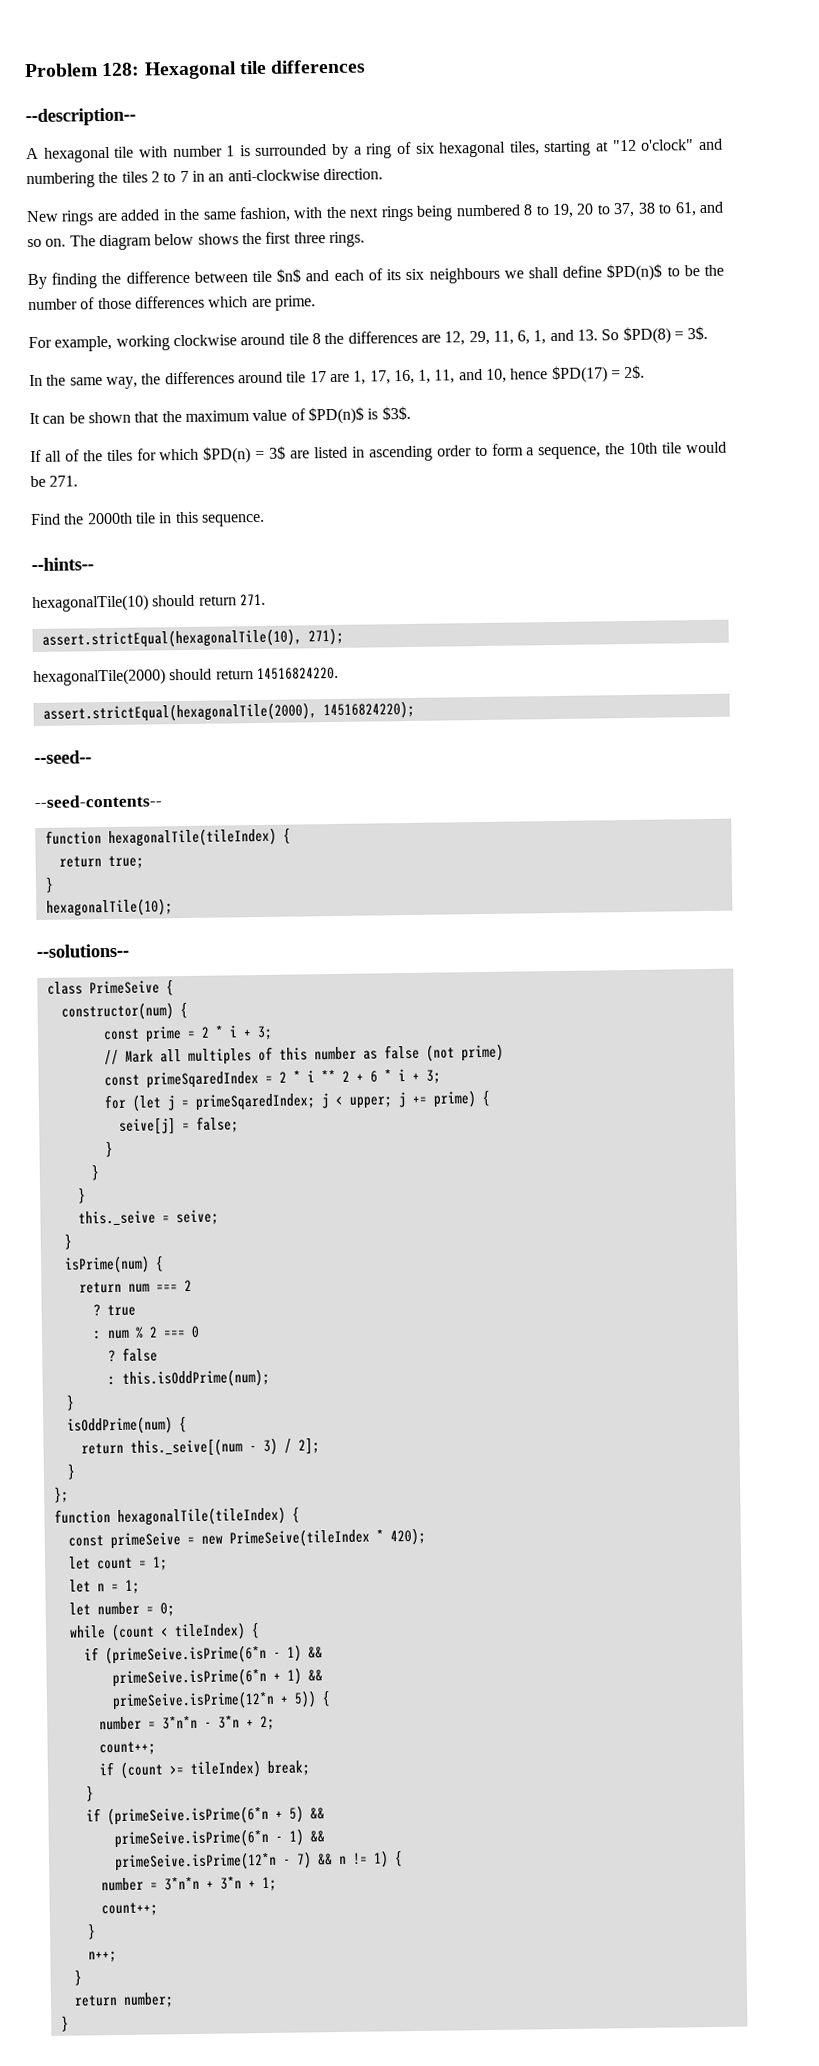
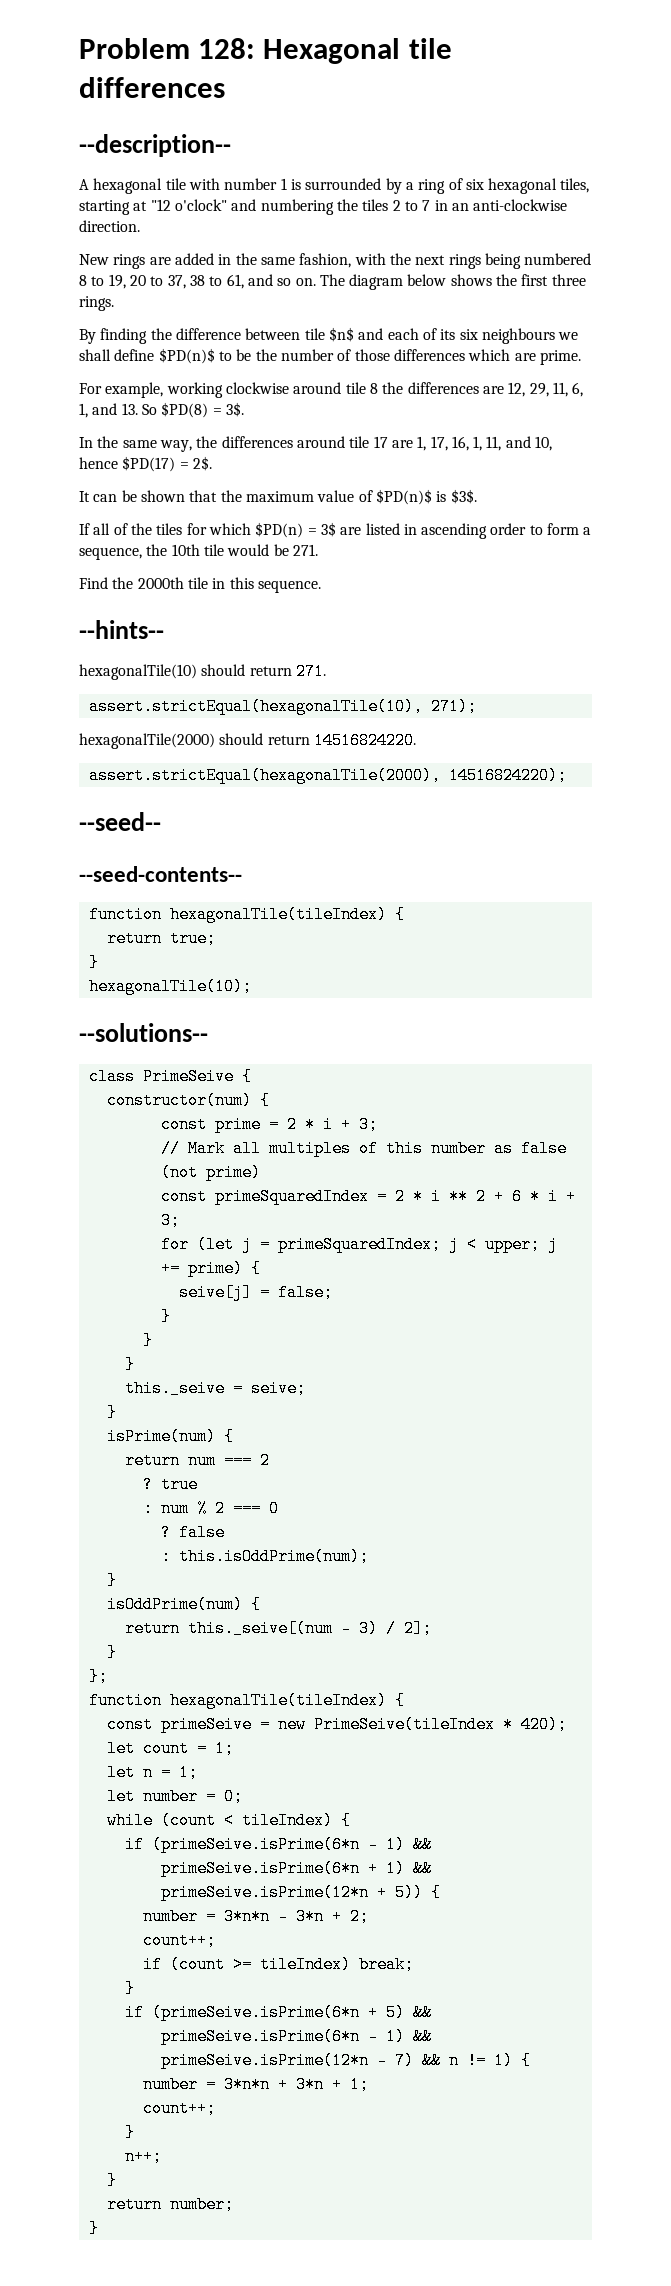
[145,1071,259,1089] primeSqaredIndex -> [214,1188,369,1205] primeSquaredIndex
[194,1093,316,1111] primeSqaredIndex; -> [277,1236,441,1253] primeSquaredIndex;

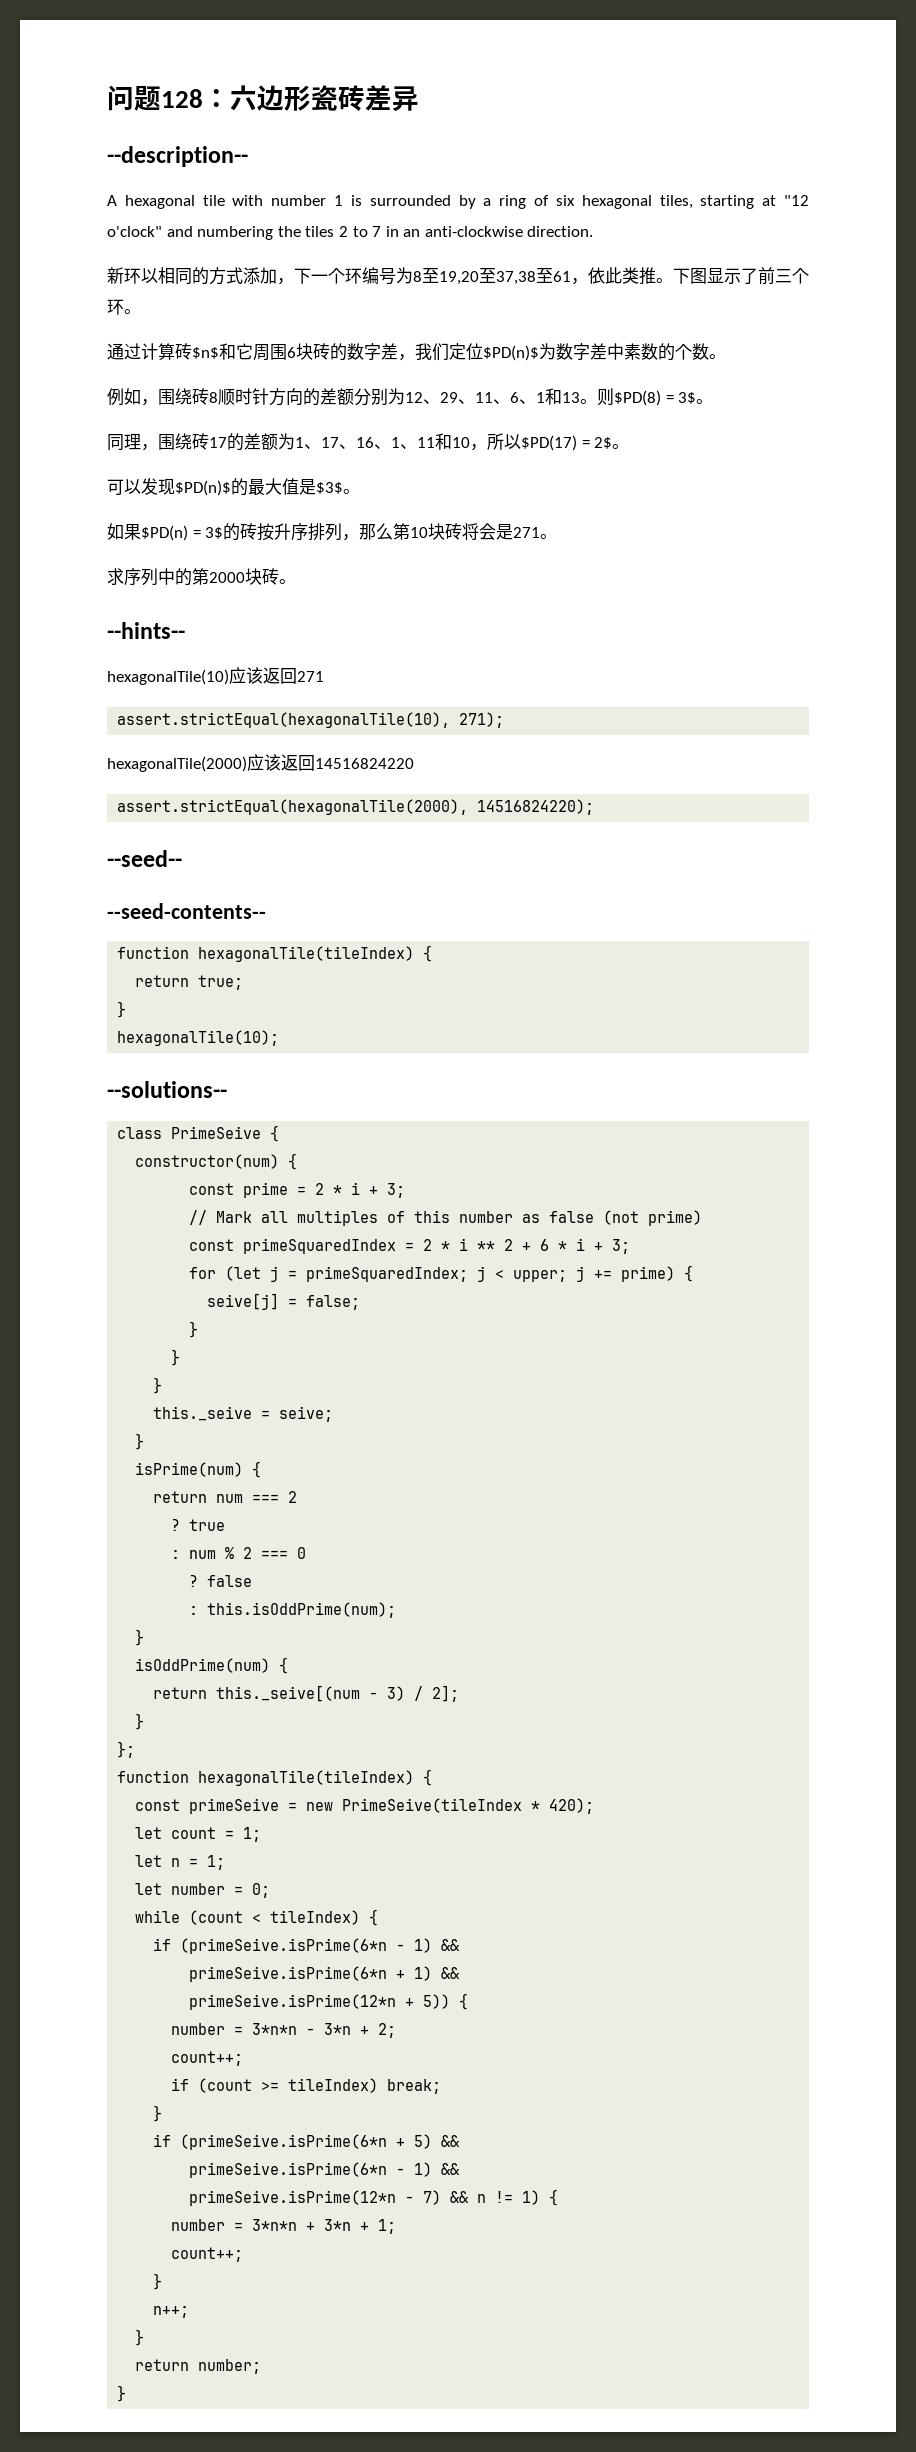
[79,38,452,64] [79,77,225,98] Problem 128: Hexagonal tile differences -> [107,85,419,111] 问题128：六边形瓷砖差异
[79,253,592,269] [79,274,586,290] [79,296,114,311] [79,327,579,344] [79,348,581,365] [79,382,584,398] [79,402,244,418] [79,436,553,452] [79,456,212,472] [79,489,477,505] [79,522,592,539] [79,544,318,560] [79,577,321,593] New rings are added in the same fashion, with the next rings being numbered 8 to 19, 20 to 37, 38 to 61, and so on. The diagram below shows the first three rings. // By finding the difference between tile $n$ and each of its six neighbours we shall define $PD(n)$ to be the number of those differences which are prime. // For example, working clockwise around tile 8 the differences are 12, 29, 11, 6, 1, and 13. So $PD(8) = 3$. // In the same way, the differences around tile 17 are 1, 17, 16, 1, 11, and 10, hence $PD(17) = 2$. // It can be shown that the maximum value of $PD(n)$ is $3$. // If all of the tiles for which $PD(n) = 3$ are listed in ascending order to form a sequence, the 10th tile would be 271. // Find the 2000th tile in this sequence. -> [107,267,809,285] [107,299,141,315] [107,343,726,361] [107,388,714,406] [107,433,630,451] [107,478,360,496] [107,523,558,541] [107,568,296,586] 新环以相同的方式添加，下一个环编号为8至19,20至37,38至61，依此类推。下图显示了前三个环。 // 通过计算砖$n$和它周围6块砖的数字差，我们定位$PD(n)$为数字差中素数的个数。 // 例如，围绕砖8顺时针方向的差额分别为12、29、11、6、1和13。则$PD(8) = 3$。 // 同理，围绕砖17的差额为1、17、16、1、11和10，所以$PD(17) = 2$。 // 可以发现$PD(n)$的最大值是$3$。 // 如果$PD(n) = 3$的砖按升序排列，那么第10块砖将会是271。 // 求序列中的第2000块砖。
[201,663,326,680] should return 271. -> [229,667,324,684] 应该返回271
[219,732,416,749] should return 14516824220. -> [247,754,414,771] 应该返回14516824220

